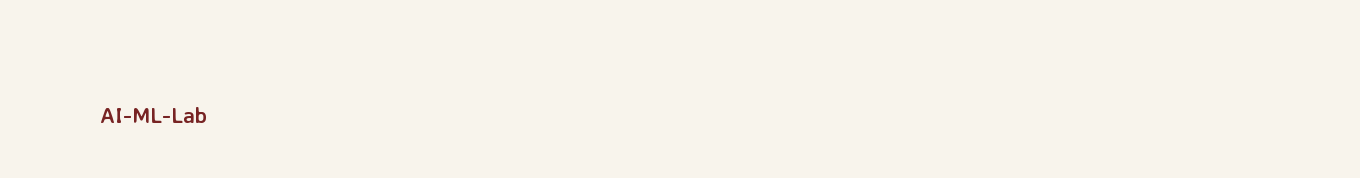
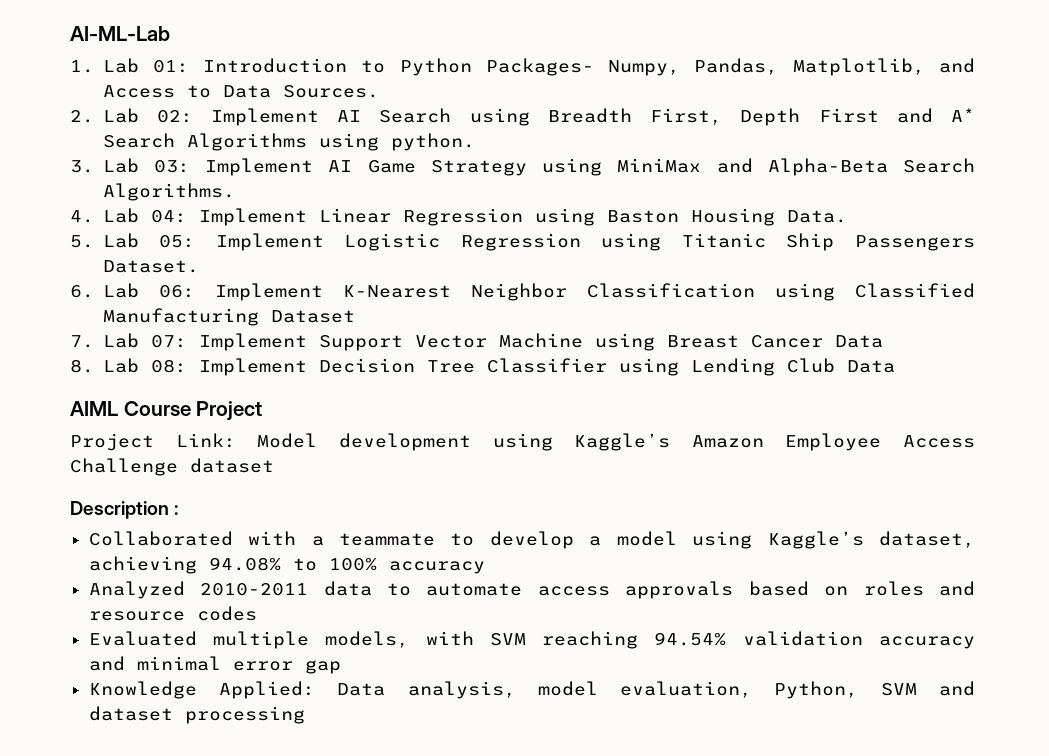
(207, 115) none -> [70,58,976,76] [102,85,379,98] [70,108,976,126] [102,133,475,151] [70,158,975,176] [102,183,235,201] [70,208,847,226] [70,233,975,251] [102,260,199,273] [70,283,975,301] [102,308,355,326] [70,333,883,351] [70,358,895,376] [70,401,263,421] [70,433,975,451] [70,458,274,476] [70,501,179,519] [88,531,975,549] [88,556,485,574] [88,581,975,599] [88,606,257,621] [88,631,976,649] [88,656,341,674] [88,681,976,699] [88,706,305,724] // 1. Lab 01: Introduction to Python Packages- Numpy, Pandas, Matplotlib, and Access to Data Sources. // 2. Lab 02: Implement AI Search using Breadth First, Depth First and A* Search Algorithms using python. // 3. Lab 03: Implement AI Game Strategy using MiniMax and Alpha-Beta Search Algorithms. // 4. Lab 04: Implement Linear Regression using Baston Housing Data. // 5. Lab 05: Implement Logistic Regression using Titanic Ship Passengers Dataset. // 6. Lab 06: Implement K-Nearest Neighbor Classification using Classified Manufacturing Dataset // 7. Lab 07: Implement Support Vector Machine using Breast Cancer Data // 8. Lab 08: Implement Decision Tree Classifier using Lending Club Data // AIML Course Project // Project Link: Model development using Kaggle’s Amazon Employee Access Challenge dataset // Description : // Collaborated with a teammate to develop a model using Kaggle’s dataset, achieving 94.08% to 100% accuracy // Analyzed 2010-2011 data to automate access approvals based on roles and resource codes // Evaluated multiple models, with SVM reaching 94.54% validation accuracy and minimal error gap // Knowledge Applied: Data analysis, model evaluation, Python, SVM and dataset processing

